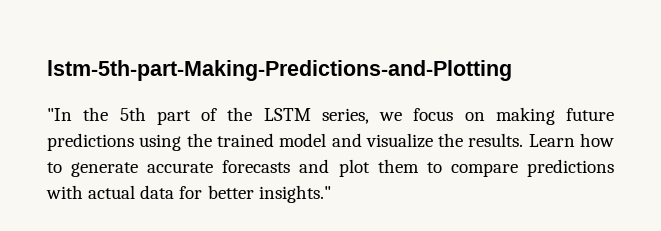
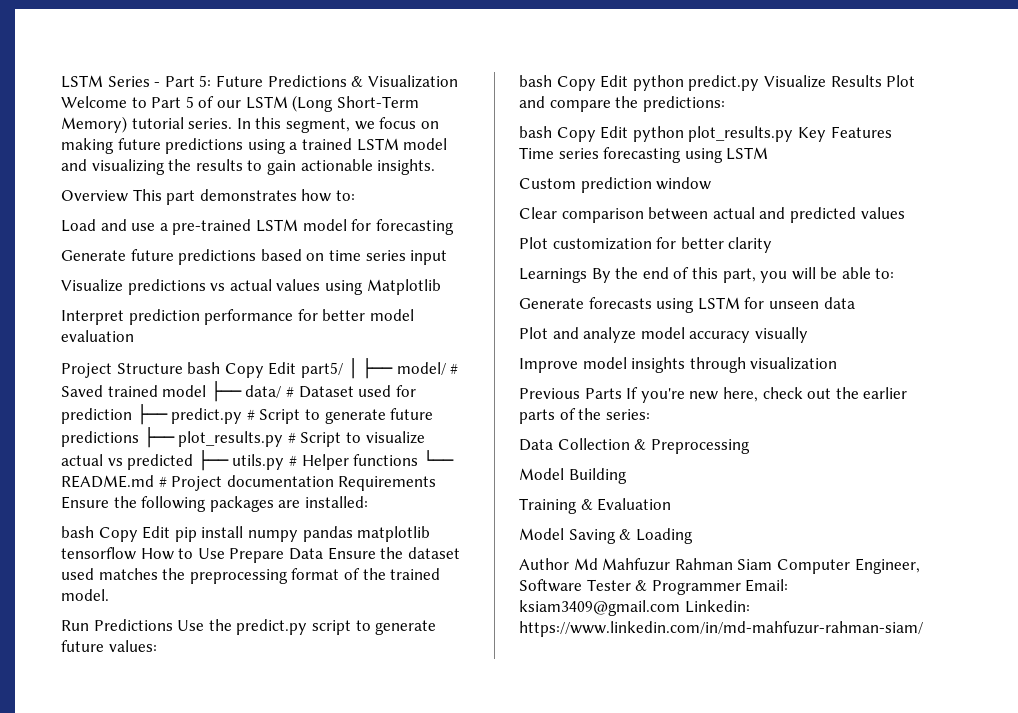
[47,60,512,81] [47,107,369,125] lstm-5th-part-Making-Predictions-and-Plotting // "In the 5th part of the LSTM series, -> [61,75,458,88] [61,95,419,112] [61,116,350,133] LSTM Series - Part 5: Future Predictions & Visualization Welcome to Part 5 of our LSTM (Long Short-Term Memory) tutorial series. In this segment,
[186,133,614,148] [47,159,615,177] [46,185,331,203] the trained model and visualize the results. Learn how to generate accurate forecasts and plot them to compare predictions with actual data for better insights." -> [289,138,448,151] [61,159,436,175] [61,189,355,205] [61,219,454,235] [61,249,448,265] [61,279,441,295] [61,309,414,325] [61,330,134,342] [61,358,459,379] [61,381,416,402] [61,404,434,425] [61,427,425,448] [61,450,454,471] [61,475,437,491] [61,496,368,512] [61,526,431,542] [61,547,460,563] [61,568,441,584] [61,589,109,601] [61,619,437,635] [61,640,157,652] [519,75,916,91] [519,96,725,112] [519,126,892,142] [519,147,769,163] [519,177,712,193] [519,207,905,223] [519,237,773,253] [519,267,895,283] [519,297,855,313] [519,327,808,343] [519,357,838,373] [519,387,908,403] [519,408,650,424] [519,438,750,454] [519,468,627,484] [519,498,672,514] [519,528,693,544] [519,558,920,574] [519,579,789,595] [519,600,750,616] [519,621,923,637] a trained LSTM model and visualizing the results to gain actionable insights. // Overview This part demonstrates how to: // Load and use a pre-trained LSTM model for forecasting // Generate future predictions based on time series input // Visualize predictions vs actual values using Matplotlib // Interpret prediction performance for better model evaluation // Project Structure bash Copy Edit part5/ │ ├── model/ # Saved trained model ├── data/ # Dataset used for prediction ├── predict.py # Script to generate future predictions ├── plot_results.py # Script to visualize actual vs predicted ├── utils.py # Helper functions └── README.md # Project documentation Requirements Ensure the following packages are installed: // bash Copy Edit pip install numpy pandas matplotlib tensorflow How to Use Prepare Data Ensure the dataset used matches the preprocessing format of the trained model. // Run Predictions Use the predict.py script to generate future values: // bash Copy Edit python predict.py Visualize Results Plot and compare the predictions: // bash Copy Edit python plot_results.py Key Features Time series forecasting using LSTM // Custom prediction window // Clear comparison between actual and predicted values // Plot customization for better clarity // Learnings By the end of this part, you will be able to: // Generate forecasts using LSTM for unseen data // Plot and analyze model accuracy visually // Improve model insights through visualization // Previous Parts If you're new here, check out the earlier parts of the series: // Data Collection & Preprocessing // Model Building // Training & Evaluation // Model Saving & Loading // Author Md Mahfuzur Rahman Siam Computer Engineer, Software Tester & Programmer Email: ksiam3409@gmail.com Linkedin: https://www.linkedin.com/in/md-mahfuzur-rahman-siam/

